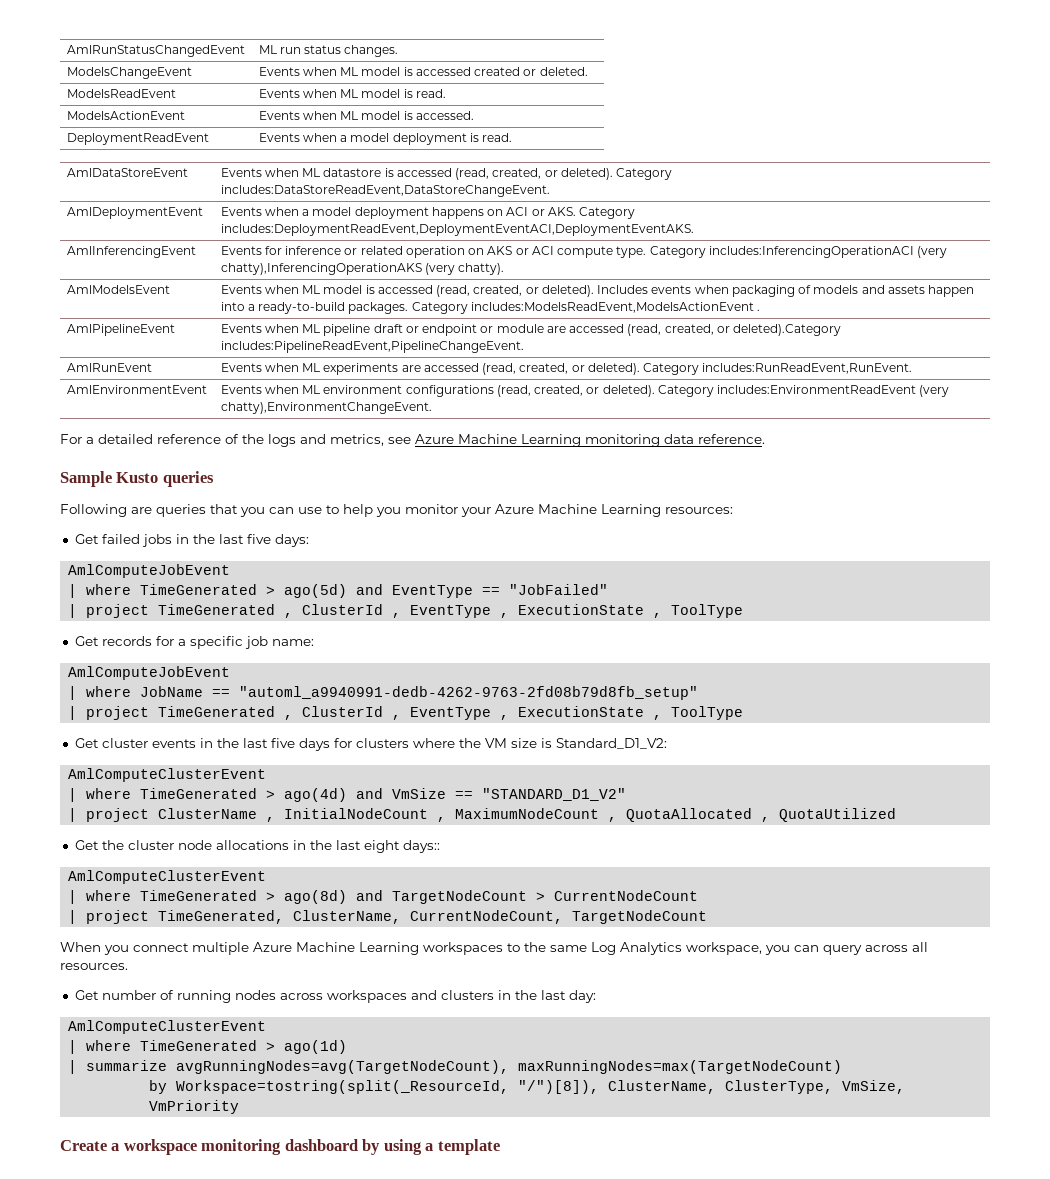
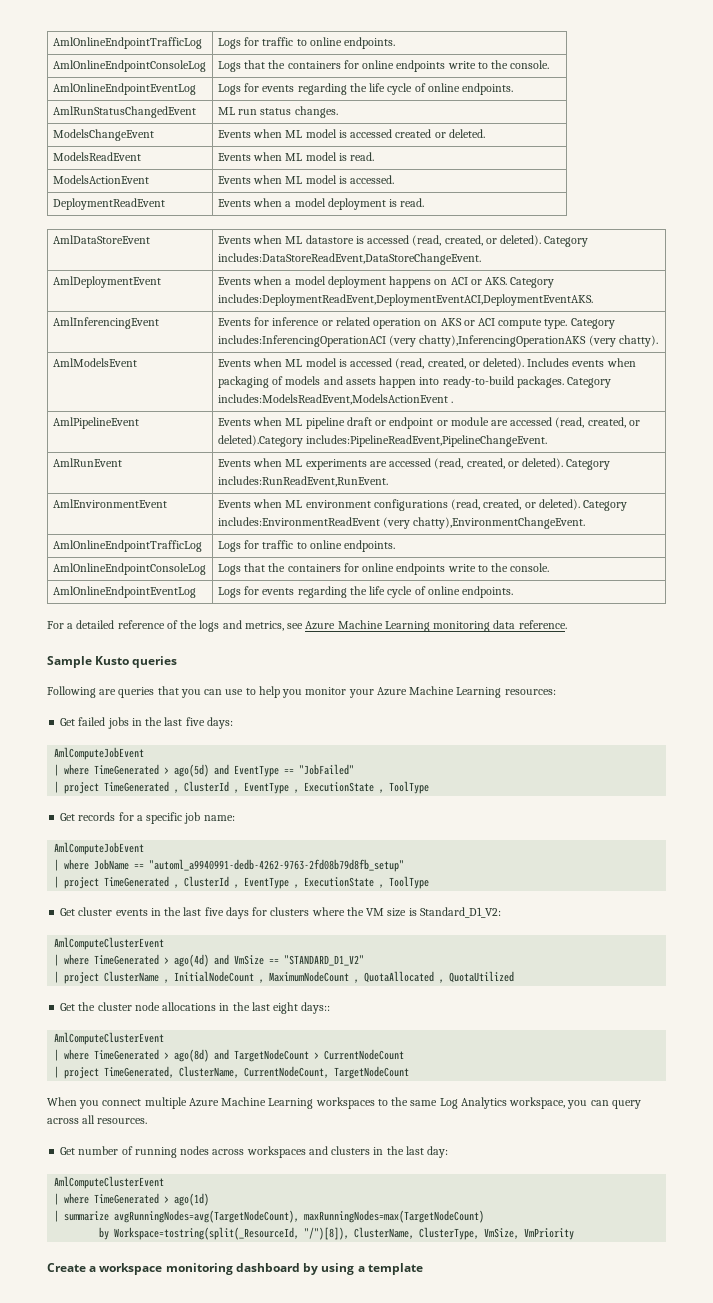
(66, 51) none -> [52,37,202,49] [217,37,396,49] [52,60,206,72] [217,60,550,72] [52,83,196,95] [217,83,513,95] AmlOnlineEndpointTrafficLog | Logs for traffic to online endpoints. // AmlOnlineEndpointConsoleLog | Logs that the containers for online endpoints write to the console. // AmlOnlineEndpointEventLog | Logs for events regarding the life cycle of online endpoints. //
[247,304,255,311] a -> (440, 381) none
(432, 408) none -> [52,540,202,552] [217,540,396,552] [52,563,206,575] [217,563,550,575] [52,586,196,598] [217,586,513,598] // AmlOnlineEndpointTrafficLog | Logs for traffic to online endpoints. // AmlOnlineEndpointConsoleLog | Logs that the containers for online endpoints write to the console. // AmlOnlineEndpointEventLog | Logs for events regarding the life cycle of online endpoints.

